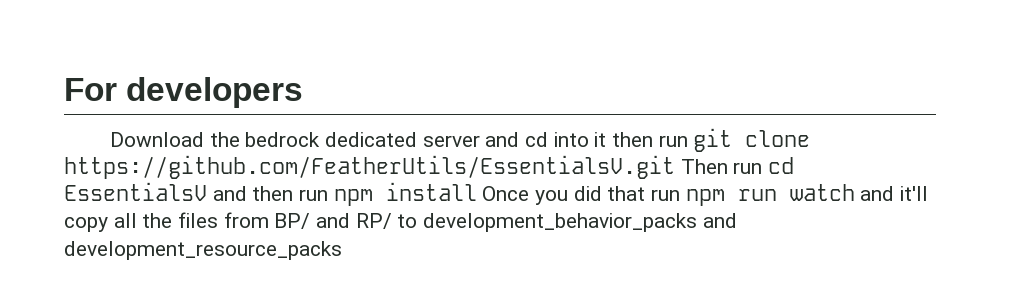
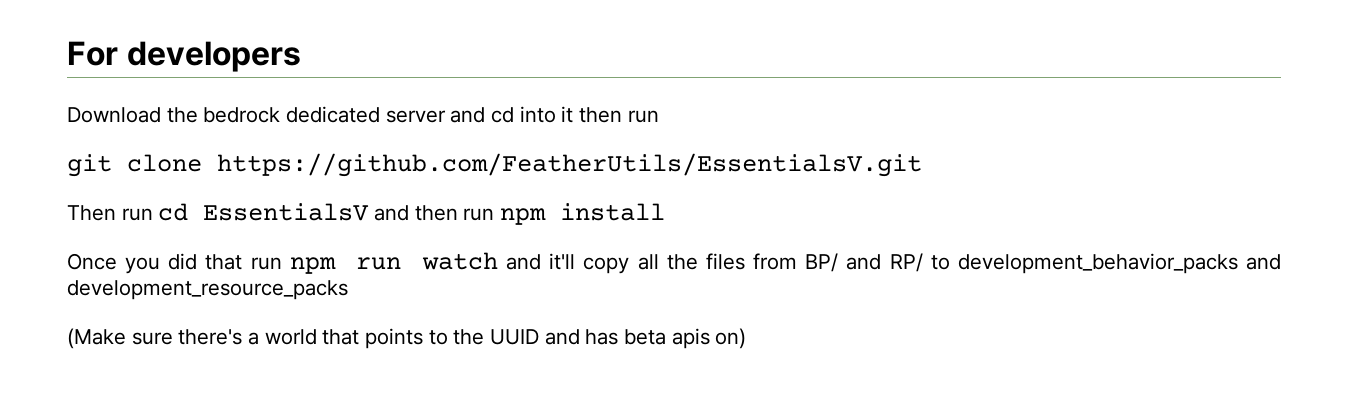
(688, 141) none -> (659, 116) //
(675, 167) none -> (922, 165) //
(477, 191) none -> (666, 212) //
(342, 250) none -> [67,328,747,349] // (Make sure there's a world that points to the UUID and has beta apis on)

